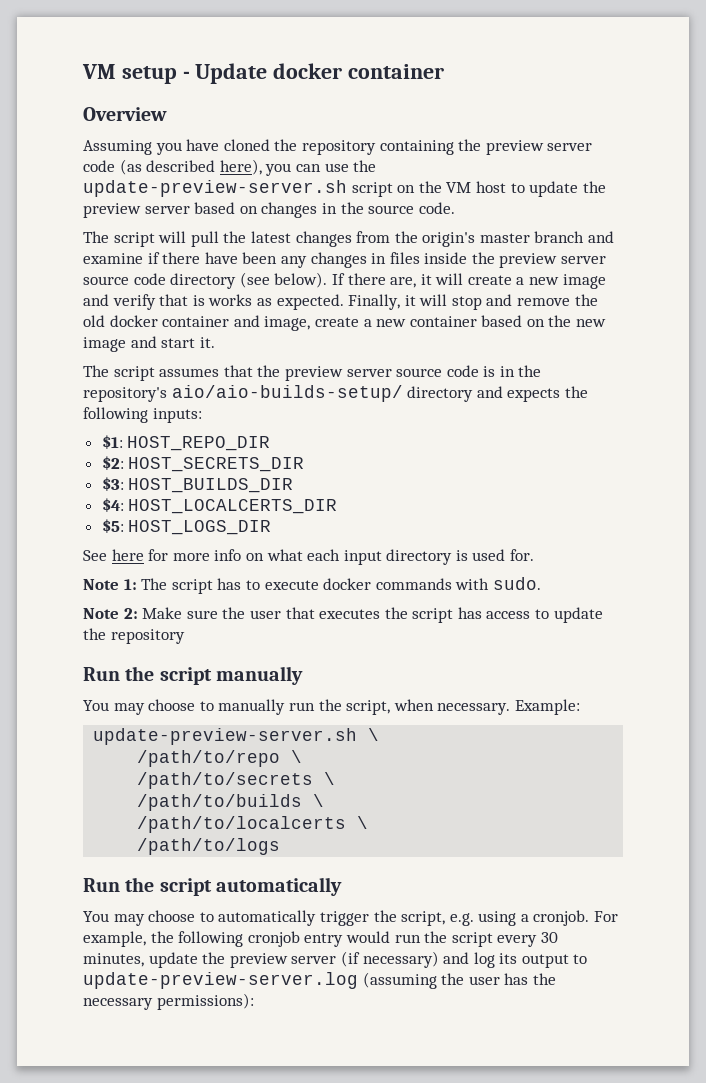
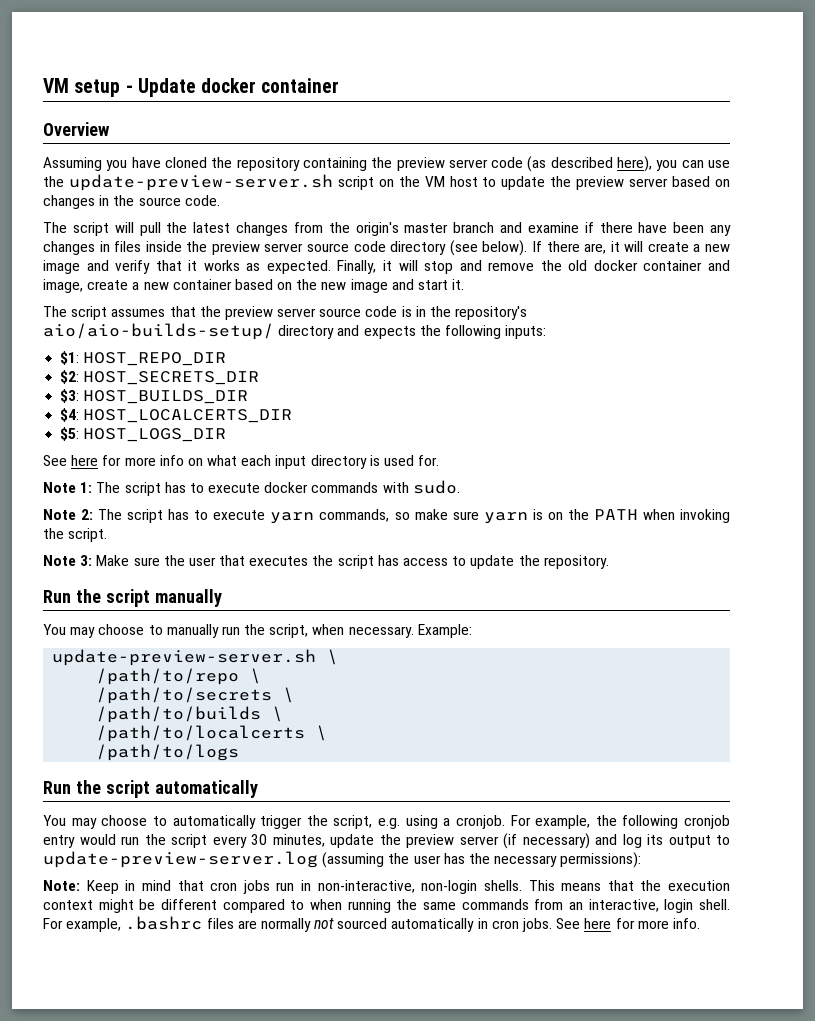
[192,295,205,306] is -> [188,260,198,271] it
(138, 613) none -> [98,509,730,524] [43,528,108,542] [43,555,93,566] The script has to execute yarn commands, so make sure yarn is on the PATH when invoking the script. // Note 3:
[110,629,185,644] repository -> [543,555,609,569] repository.
(254, 1001) none -> [43,880,730,894] [43,899,730,913] [43,916,700,932] // Note: Keep in mind that cron jobs run in non-interactive, non-login shells. This means that the execution context might be different compared to when running the same commands from an interactive, login shell. For example, .bashrc files are normally not sourced automatically in cron jobs. See here for more info.

